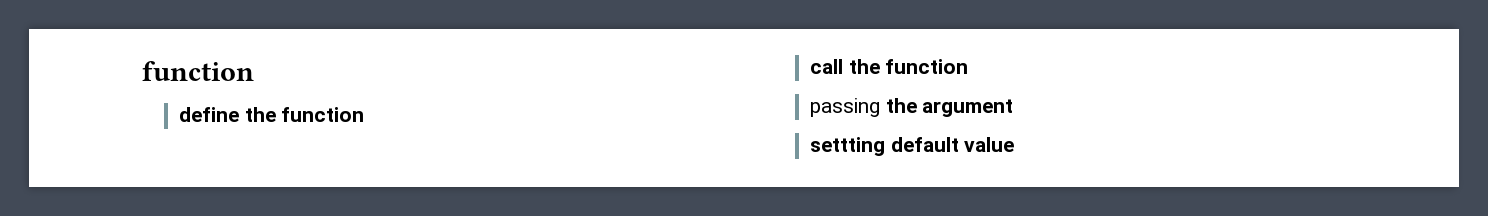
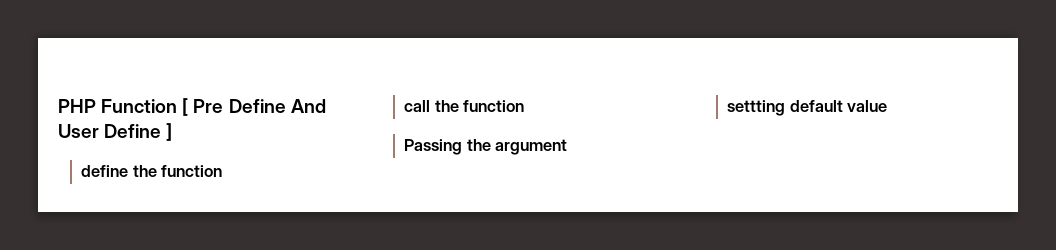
[142,61,254,81] function -> [58,98,326,116] [58,123,173,141] PHP Function [ Pre Define And User Define ]
[810,98,881,117] passing -> [404,139,463,155] Passing

